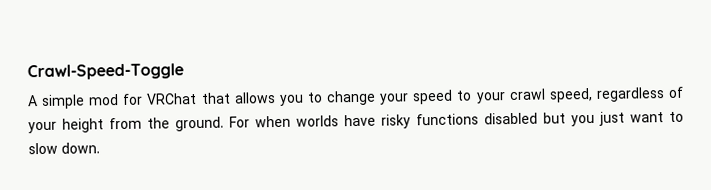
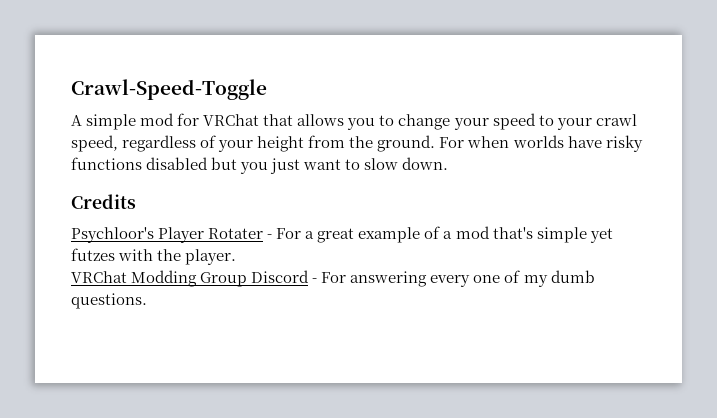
(100, 148) none -> [71,194,136,209] [71,226,613,243] [71,248,237,265] [71,270,595,287] [71,293,147,309] // Credits // Psychloor's Player Rotater - For a great example of a mod that's simple yet futzes with the player. // VRChat Modding Group Discord - For answering every one of my dumb questions.

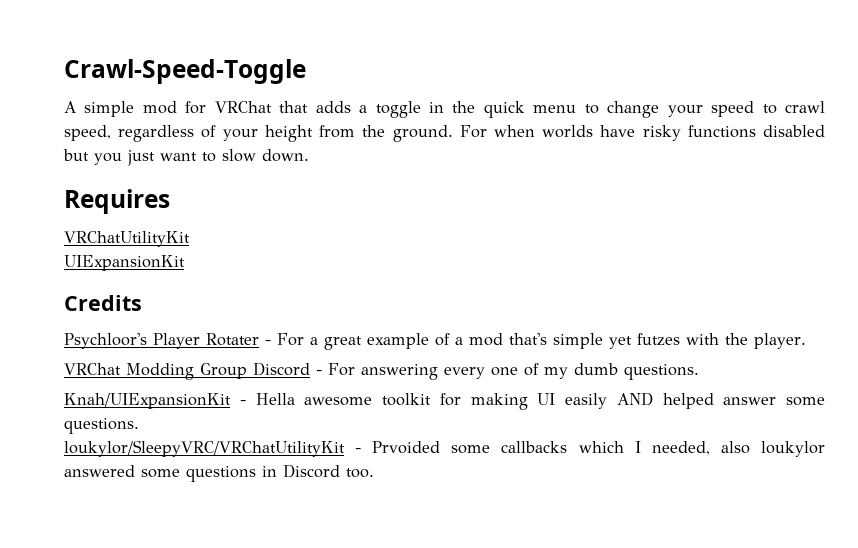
[297,114,376,130] allows you -> [315,101,577,118] adds a toggle in the quick menu
[556,118,592,130] your -> (777, 109) none
(449, 163) none -> [64,189,170,214] [64,231,190,247] [64,255,185,271] // Requires // VRChatUtilityKit // UIExpansionKit
(147, 301) none -> [64,392,825,410] [64,418,139,434] [64,440,825,457] [64,464,374,482] // Knah/UIExpansionKit - Hella awesome toolkit for making UI easily AND helped answer some questions. // loukylor/SleepyVRC/VRChatUtilityKit - Prvoided some callbacks which I needed, also loukylor answered some questions in Discord too.

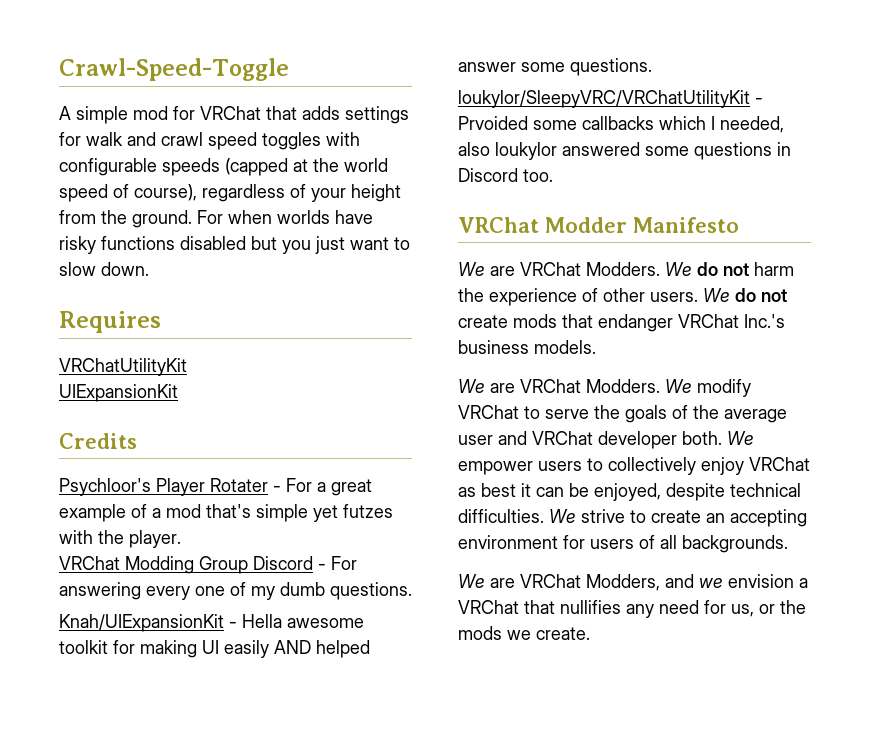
[359,101,826,118] [64,125,111,141] a toggle in the quick menu to change your speed to crawl speed, -> [345,106,409,124] [59,132,360,150] [59,158,388,176] [59,184,197,202] settings for walk and crawl speed toggles with configurable speeds (capped at the world speed of course),
(374, 473) none -> [458,217,739,233] [458,262,794,276] [458,288,787,306] [458,314,785,332] [458,340,596,354] [458,379,751,397] [458,405,787,423] [458,431,754,449] [458,457,810,475] [458,483,801,501] [458,509,807,527] [458,535,788,553] [458,574,808,591] [458,600,806,618] [458,626,590,640] // VRChat Modder Manifesto // We are VRChat Modders. We do not harm the experience of other users. We do not create mods that endanger VRChat Inc.'s business models. // We are VRChat Modders. We modify VRChat to serve the goals of the average user and VRChat developer both. We empower users to collectively enjoy VRChat as best it can be enjoyed, despite technical difficulties. We strive to create an accepting environment for users of all backgrounds. // We are VRChat Modders, and we envision a VRChat that nullifies any need for us, or the mods we create.

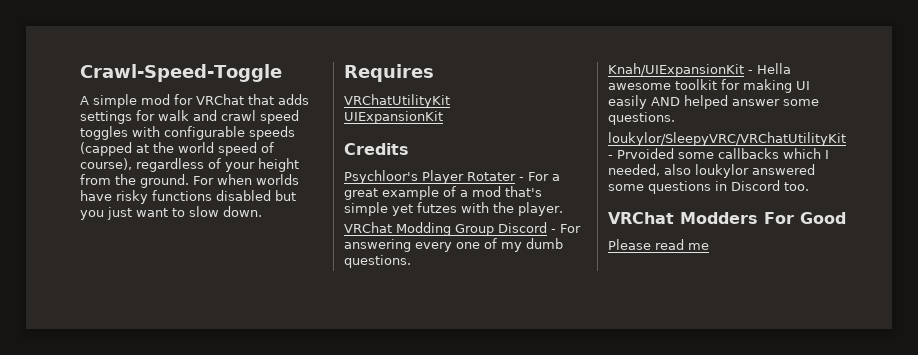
[545,217,739,233] [458,262,794,276] [458,288,787,306] [458,314,785,332] [458,340,596,354] [458,379,751,397] [458,405,787,423] [458,431,754,449] [458,457,810,475] [458,483,801,501] [458,509,807,527] [458,535,788,553] [458,574,808,591] [458,600,806,618] [458,626,590,640] Modder Manifesto // We are VRChat Modders. We do not harm the experience of other users. We do not create mods that endanger VRChat Inc.'s business models. // We are VRChat Modders. We modify VRChat to serve the goals of the average user and VRChat developer both. We empower users to collectively enjoy VRChat as best it can be enjoyed, despite technical difficulties. We strive to create an accepting environment for users of all backgrounds. // We are VRChat Modders, and we envision a VRChat that nullifies any need for us, or the mods we create. -> [680,212,846,224] [608,239,709,250] Modders For Good // Please read me

